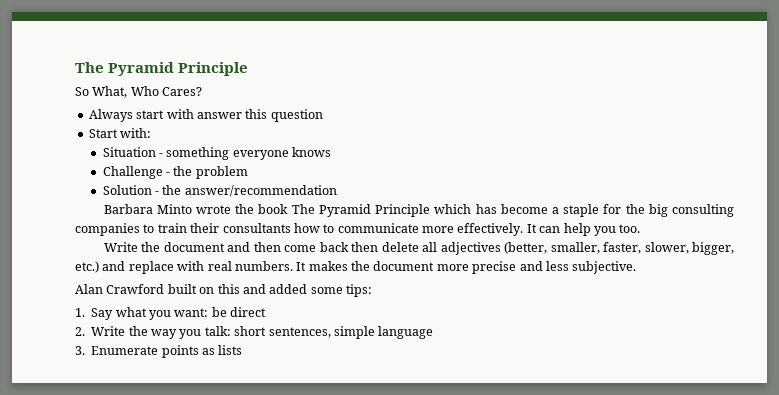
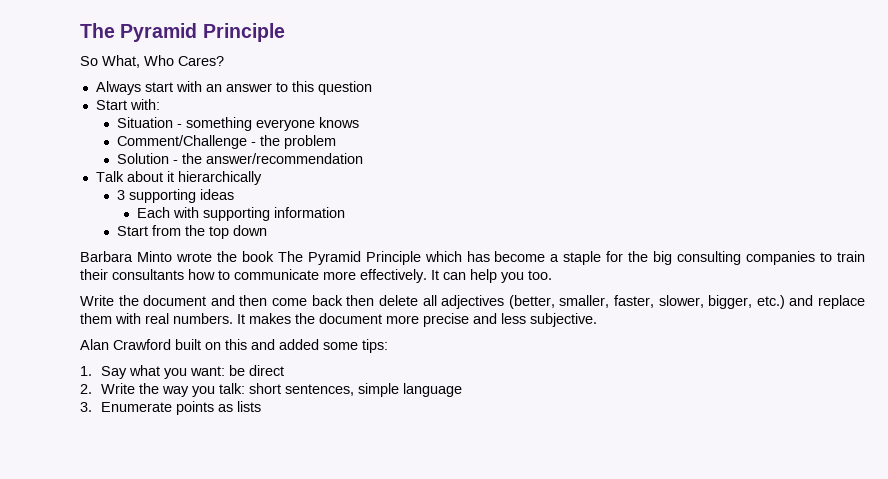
[196,112,242,119] answer -> [205,82,288,92] an answer to
[102,166,163,179] Challenge -> [116,135,247,149] Comment/Challenge
(337, 191) none -> [95,171,262,185] [116,189,234,203] [137,207,346,221] [116,225,267,239] // Talk about it hierarchically // 3 supporting ideas // Each with supporting information // Start from the top down
(174, 267) none -> [80,313,112,324] them

